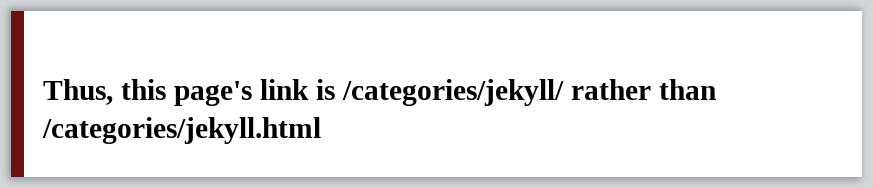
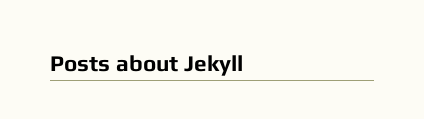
[43,79,716,106] [42,117,321,144] Thus, this page's link is /categories/jekyll/ rather than /categories/jekyll.html -> [50,55,244,76] Posts about Jekyll

